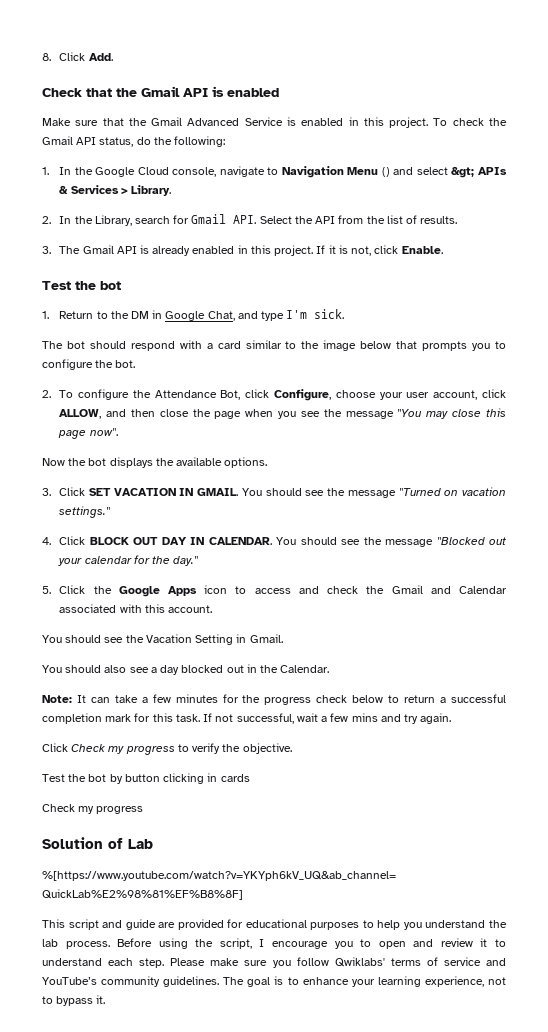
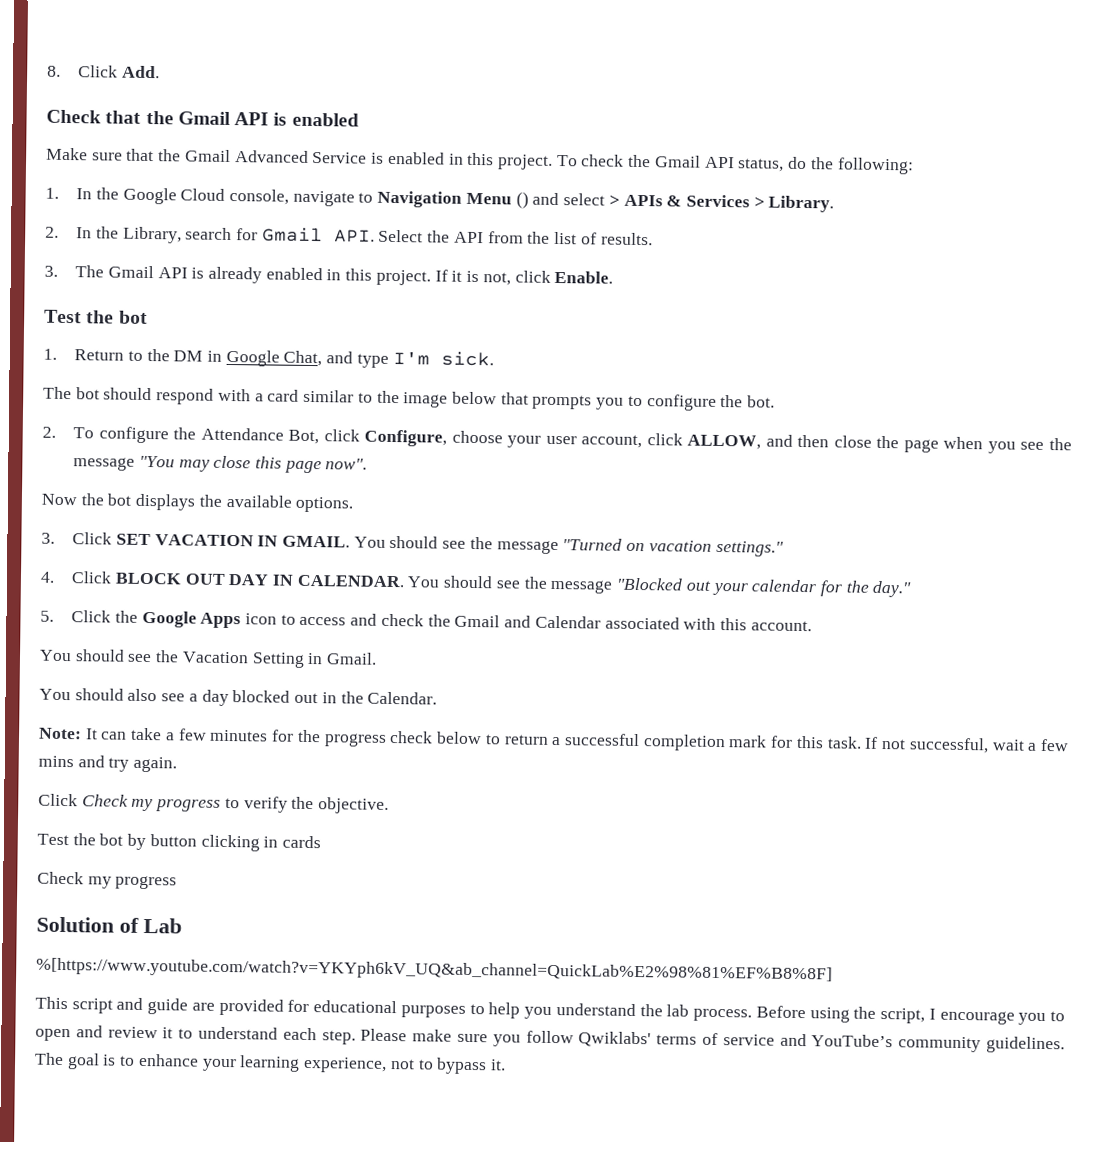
[451,166,475,178] &gt; -> [608,194,620,206] >

